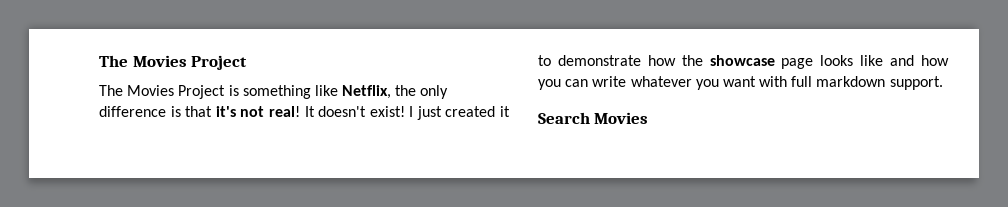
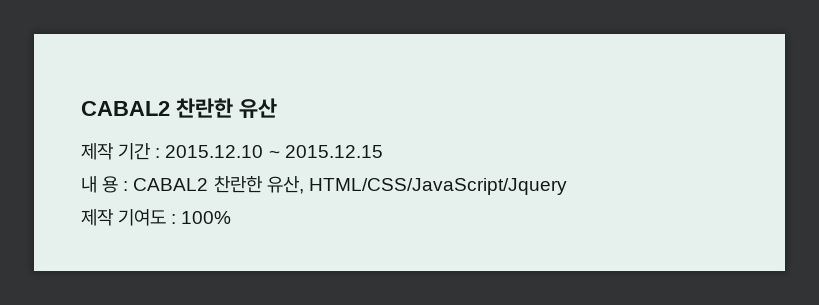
[99,55,248,70] [99,85,449,99] [99,106,510,120] [538,55,950,69] [538,76,943,90] [538,112,649,124] The Movies Project // The Movies Project is something like Netflix, the only difference is that it's not real! It doesn't exist! I just created it to demonstrate how the showcase page looks like and how you can write whatever you want with full markdown support. // Search Movies -> [81,98,277,118] [81,143,383,160] [81,176,567,195] [81,209,232,226] CABAL2 찬란한 유산 // 제작 기간 : 2015.12.10 ~ 2015.12.15 // 내 용 : CABAL2 찬란한 유산, HTML/CSS/JavaScript/Jquery // 제작 기여도 : 100%

